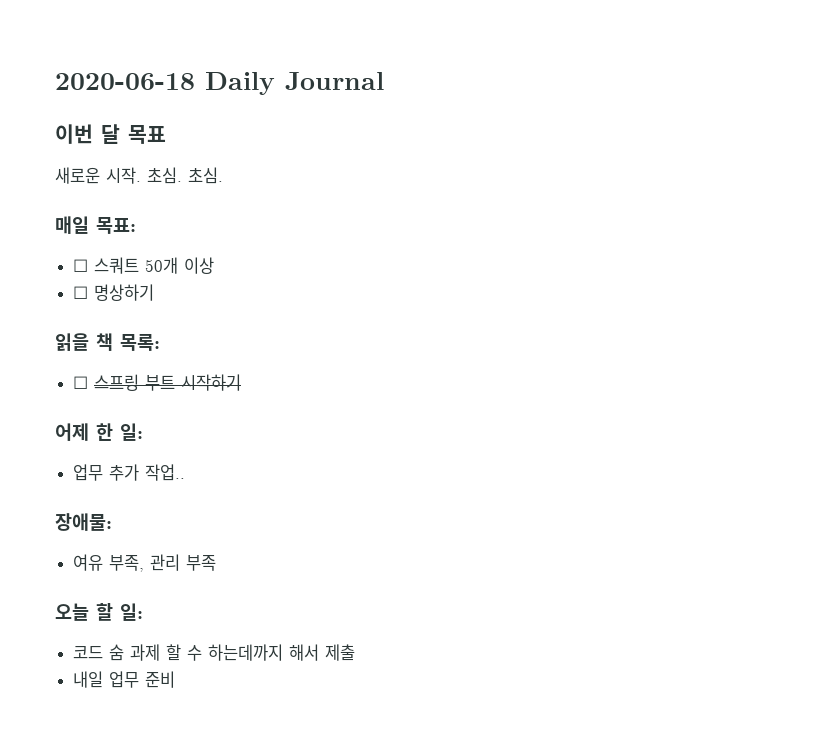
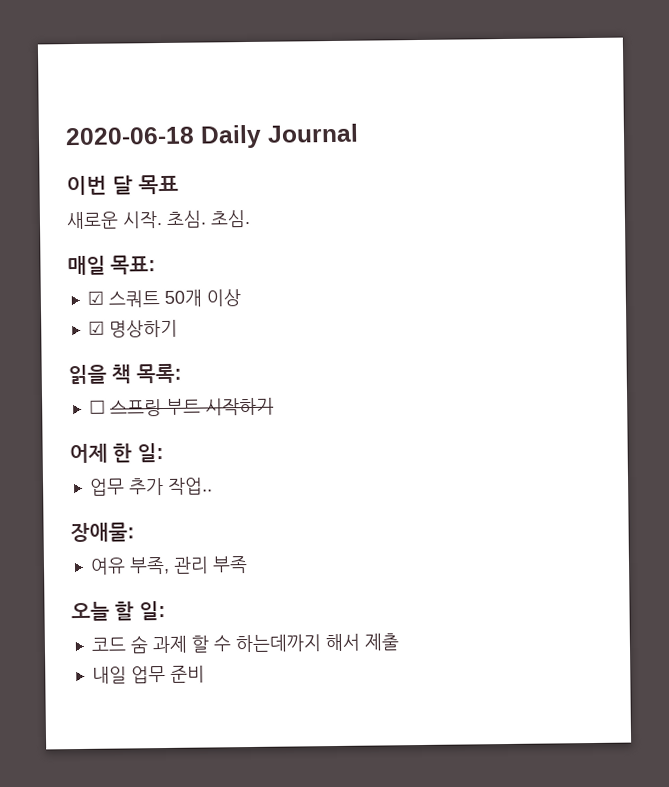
[73,259,89,272] ☐ -> [86,290,104,305] ☑
[73,286,89,299] ☐ -> [87,320,105,335] ☑

